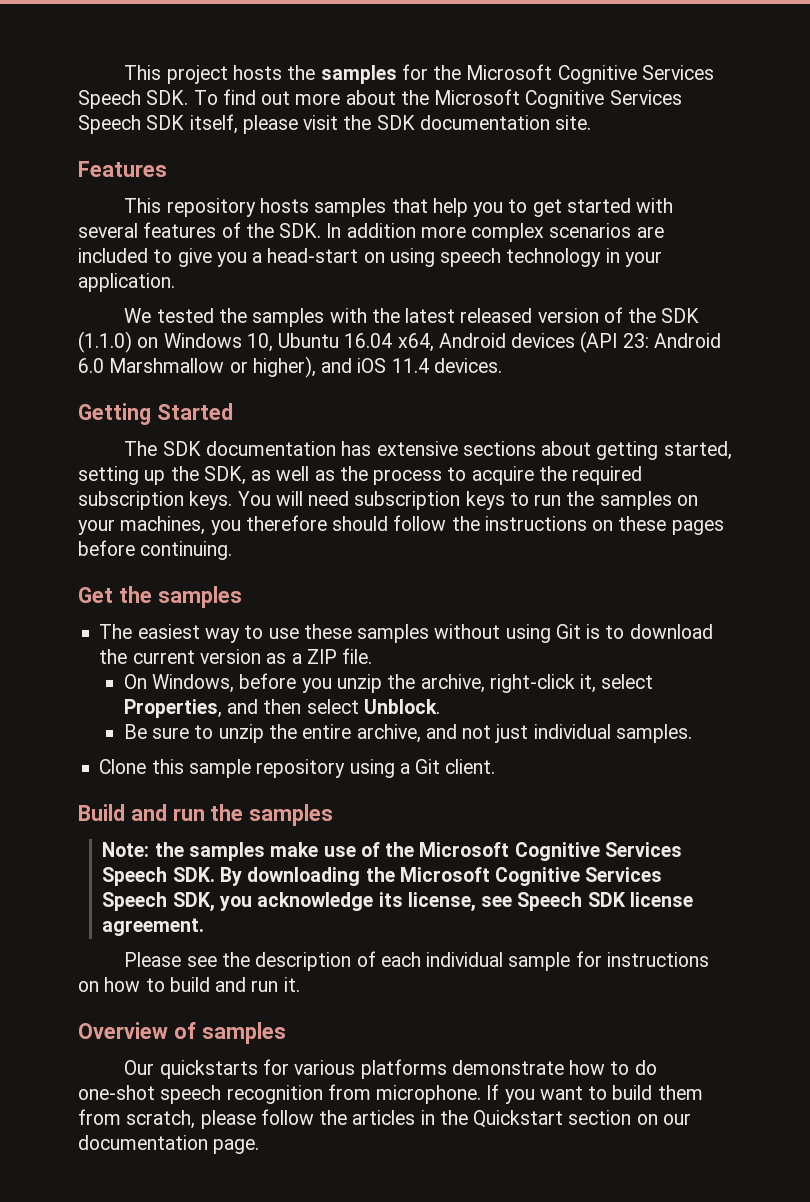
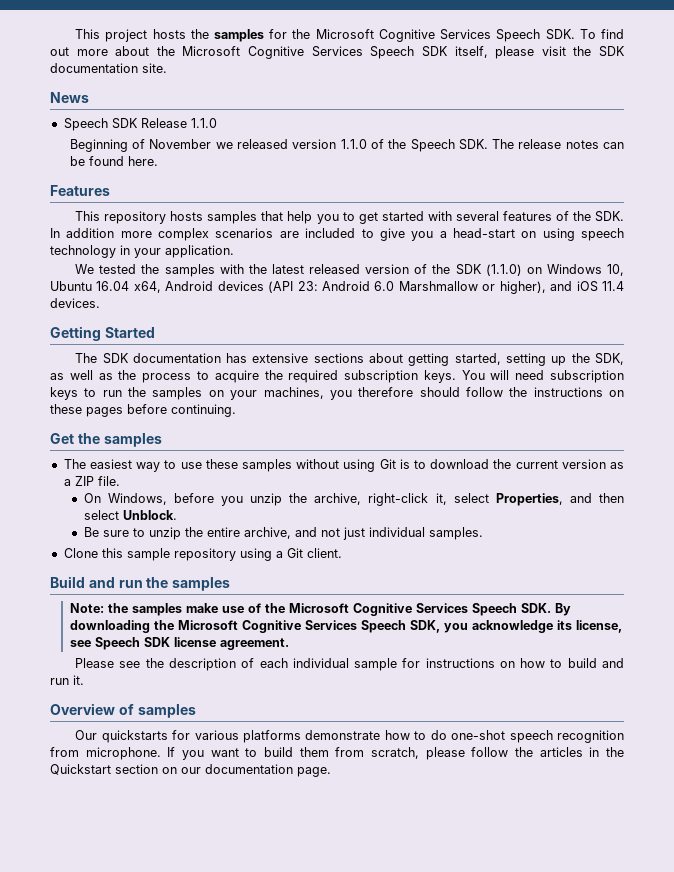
(592, 122) none -> [50,92,89,103] [63,118,217,131] [69,139,625,152] [69,156,158,166] // News // Speech SDK Release 1.1.0 // Beginning of November we released version 1.1.0 of the Speech SDK. The release notes can be found here.

